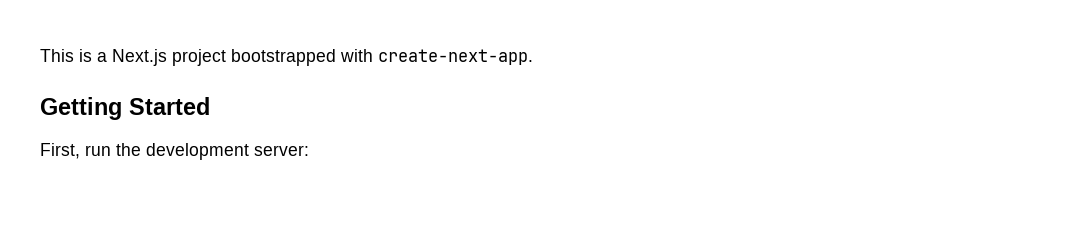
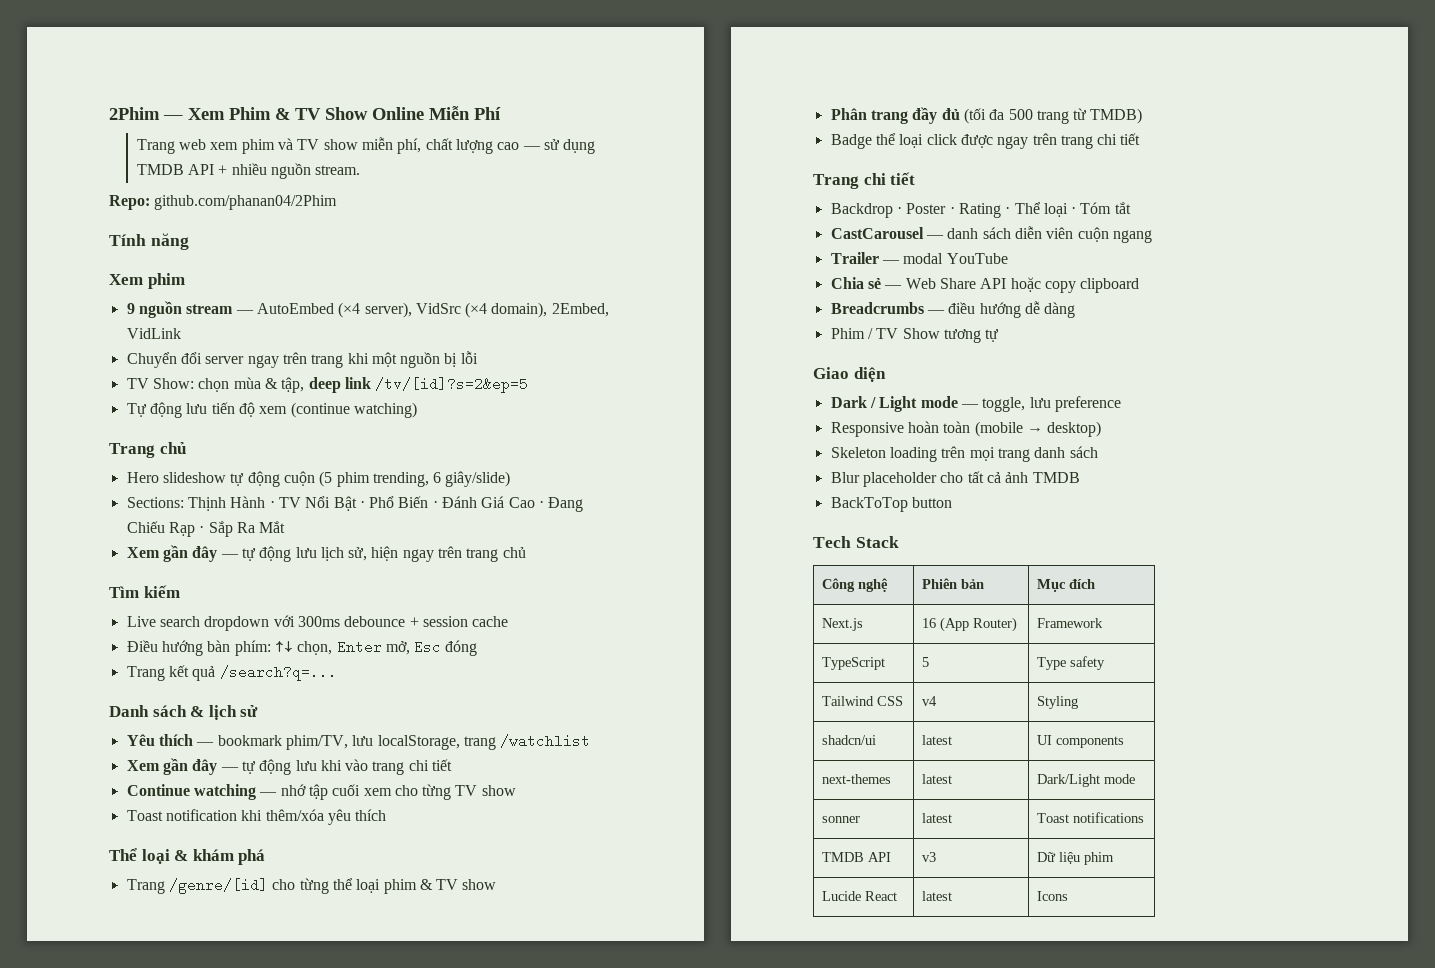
[40,49,533,66] [40,97,210,120] [40,143,309,160] This is a Next.js project bootstrapped with create-next-app. // Getting Started // First, run the development server: -> [109,105,501,120] [136,137,596,154] [136,163,361,179] [109,195,338,210] [109,233,189,250] [109,273,185,289] [126,301,609,318] [126,328,181,339] [126,351,478,368] [126,377,529,393] [126,402,417,418] [109,442,186,458] [126,471,511,487] [126,496,584,512] [126,521,286,537] [126,545,526,562] [109,585,180,598] [126,615,509,631] [126,640,478,656] [126,665,337,681] [109,705,259,720] [126,734,591,750] [126,758,453,775] [126,784,516,800] [126,809,387,825] [109,848,266,865] [126,878,497,894] [830,107,1143,124] [830,133,1141,149] [813,172,916,189] [830,202,1131,218] [830,226,1152,243] [830,252,1008,264] [830,277,1140,293] [830,301,1076,318] [830,328,1000,343] [813,367,886,382] [830,396,1121,412] [830,421,1102,437] [830,446,1098,462] [830,471,1080,487] [830,497,952,512] [813,536,899,548] [821,578,888,592] [921,578,984,589] [1036,579,1095,592] [821,618,863,631] [921,617,1017,632] [1036,618,1103,628] [821,657,885,670] [921,657,929,667] [1036,656,1105,670] [821,696,903,706] [921,696,937,706] [1036,696,1078,709] [821,735,876,745] [921,735,952,745] [1036,735,1124,748] [821,774,891,784] [921,774,952,784] [1036,774,1135,787] [821,816,860,823] [921,813,952,823] [1036,812,1144,823] [821,852,891,862] [921,852,936,862] [1036,852,1114,865] [821,891,897,901] [921,891,952,901] [1036,891,1068,901] 2Phim — Xem Phim & TV Show Online Miễn Phí // Trang web xem phim và TV show miễn phí, chất lượng cao — sử dụng TMDB API + nhiều nguồn stream. // Repo: github.com/phanan04/2Phim // Tính năng // Xem phim // 9 nguồn stream — AutoEmbed (×4 server), VidSrc (×4 domain), 2Embed, VidLink // Chuyển đổi server ngay trên trang khi một nguồn bị lỗi // TV Show: chọn mùa & tập, deep link /tv/[id]?s=2&ep=5 // Tự động lưu tiến độ xem (continue watching) // Trang chủ // Hero slideshow tự động cuộn (5 phim trending, 6 giây/slide) // Sections: Thịnh Hành · TV Nổi Bật · Phổ Biến · Đánh Giá Cao · Đang Chiếu Rạp · Sắp Ra Mắt // Xem gần đây — tự động lưu lịch sử, hiện ngay trên trang chủ // Tìm kiếm // Live search dropdown với 300ms debounce + session cache // Điều hướng bàn phím: ↑↓ chọn, Enter mở, Esc đóng // Trang kết quả /search?q=... // Danh sách & lịch sử // Yêu thích — bookmark phim/TV, lưu localStorage, trang /watchlist // Xem gần đây — tự động lưu khi vào trang chi tiết // Continue watching — nhớ tập cuối xem cho từng TV show // Toast notification khi thêm/xóa yêu thích // Thể loại & khám phá // Trang /genre/[id] cho từng thể loại phim & TV show // Phân trang đầy đủ (tối đa 500 trang từ TMDB) // Badge thể loại click được ngay trên trang chi tiết // Trang chi tiết // Backdrop · Poster · Rating · Thể loại · Tóm tắt // CastCarousel — danh sách diễn viên cuộn ngang // Trailer — modal YouTube // Chia sẻ — Web Share API hoặc copy clipboard // Breadcrumbs — điều hướng dễ dàng // Phim / TV Show tương tự // Giao diện // Dark / Light mode — toggle, lưu preference // Responsive hoàn toàn (mobile → desktop) // Skeleton loading trên mọi trang danh sách // Blur placeholder cho tất cả ảnh TMDB // BackToTop button // Tech Stack // Công nghệ | Phiên bản | Mục đích // Next.js | 16 (App Router) | Framework // TypeScript | 5 | Type safety // Tailwind CSS | v4 | Styling // shadcn/ui | latest | UI components // next-themes | latest | Dark/Light mode // sonner | latest | Toast notifications // TMDB API | v3 | Dữ liệu phim // Lucide React | latest | Icons

